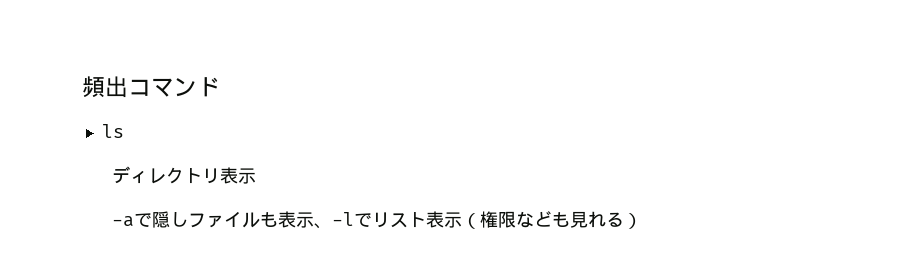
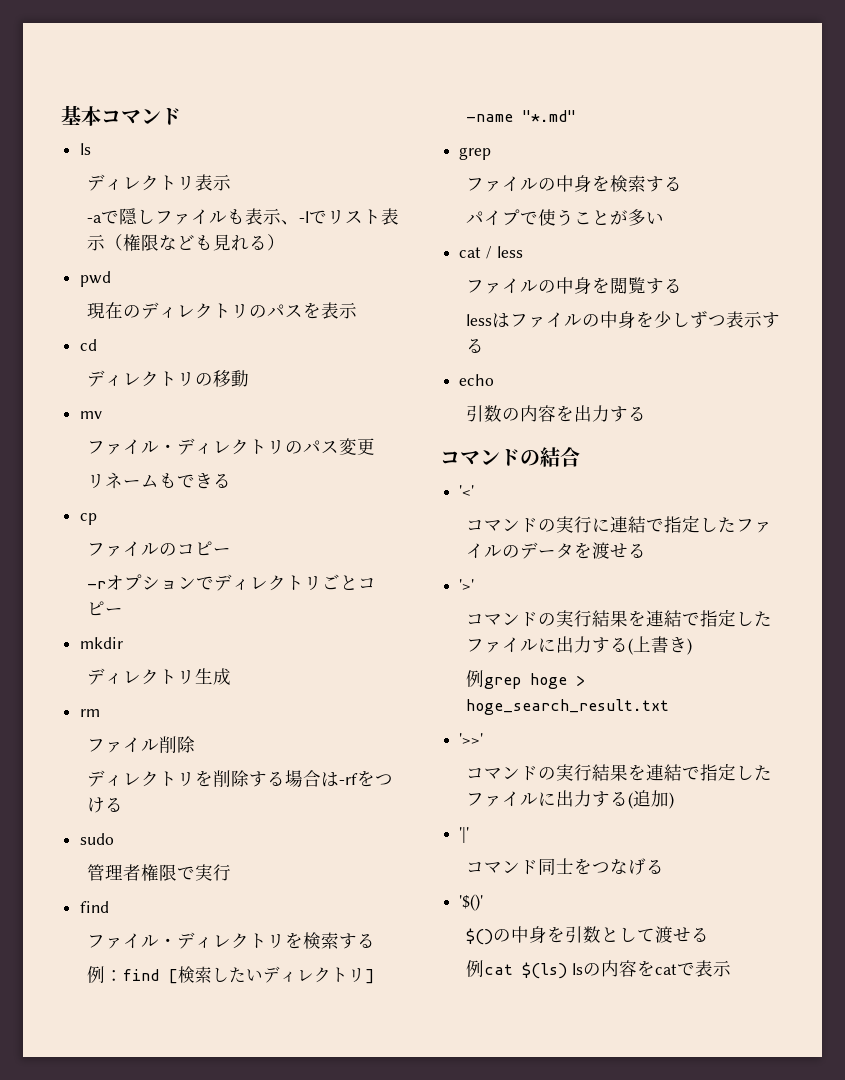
[82,76,128,98] 頻出 -> [61,105,101,126] 基本
(642, 221) none -> [80,271,112,287] [87,302,358,319] [80,339,98,351] [87,370,250,387] [80,411,103,419] [87,438,376,455] [87,472,232,489] [80,513,98,525] [87,541,232,557] [87,574,377,591] [87,601,124,616] [80,637,124,649] [87,668,232,685] [80,709,101,717] [87,736,196,753] [87,770,394,787] [87,797,124,813] [80,833,115,845] [87,864,232,881] [80,901,110,913] [87,932,376,949] [87,966,376,984] [466,110,577,122] [459,147,492,160] [466,175,683,192] [466,209,665,226] [459,246,523,259] [466,277,683,294] [466,311,781,328] [466,338,485,353] [459,374,495,386] [466,405,647,422] [440,447,580,467] [459,485,475,497] [466,515,773,533] [466,542,647,559] [459,579,475,591] [466,609,773,627] [466,636,693,655] [466,670,586,689] [466,699,670,715] [459,733,484,745] [466,763,773,781] [466,790,675,809] [459,827,470,843] [466,858,665,875] [459,894,484,911] [466,926,710,945] [466,960,731,979] // pwd // 現在のディレクトリのパスを表示 // cd // ディレクトリの移動 // mv // ファイル・ディレクトリのパス変更 // リネームもできる // cp // ファイルのコピー // -rオプションでディレクトリごとコピー // mkdir // ディレクトリ生成 // rm // ファイル削除 // ディレクトリを削除する場合は-rfをつける // sudo // 管理者権限で実行 // find // ファイル・ディレクトリを検索する // 例：find [検索したいディレクトリ] -name "*.md" // grep // ファイルの中身を検索する // パイプで使うことが多い // cat / less // ファイルの中身を閲覧する // lessはファイルの中身を少しずつ表示する // echo // 引数の内容を出力する // コマンドの結合 // '<' // コマンドの実行に連結で指定したファイルのデータを渡せる // '>' // コマンドの実行結果を連結で指定したファイルに出力する(上書き) // 例grep hoge > hoge_search_result.txt // '>>' // コマンドの実行結果を連結で指定したファイルに出力する(追加) // '|' // コマンド同士をつなげる // '$()' // $()の中身を引数として渡せる // 例cat $(ls) lsの内容をcatで表示

